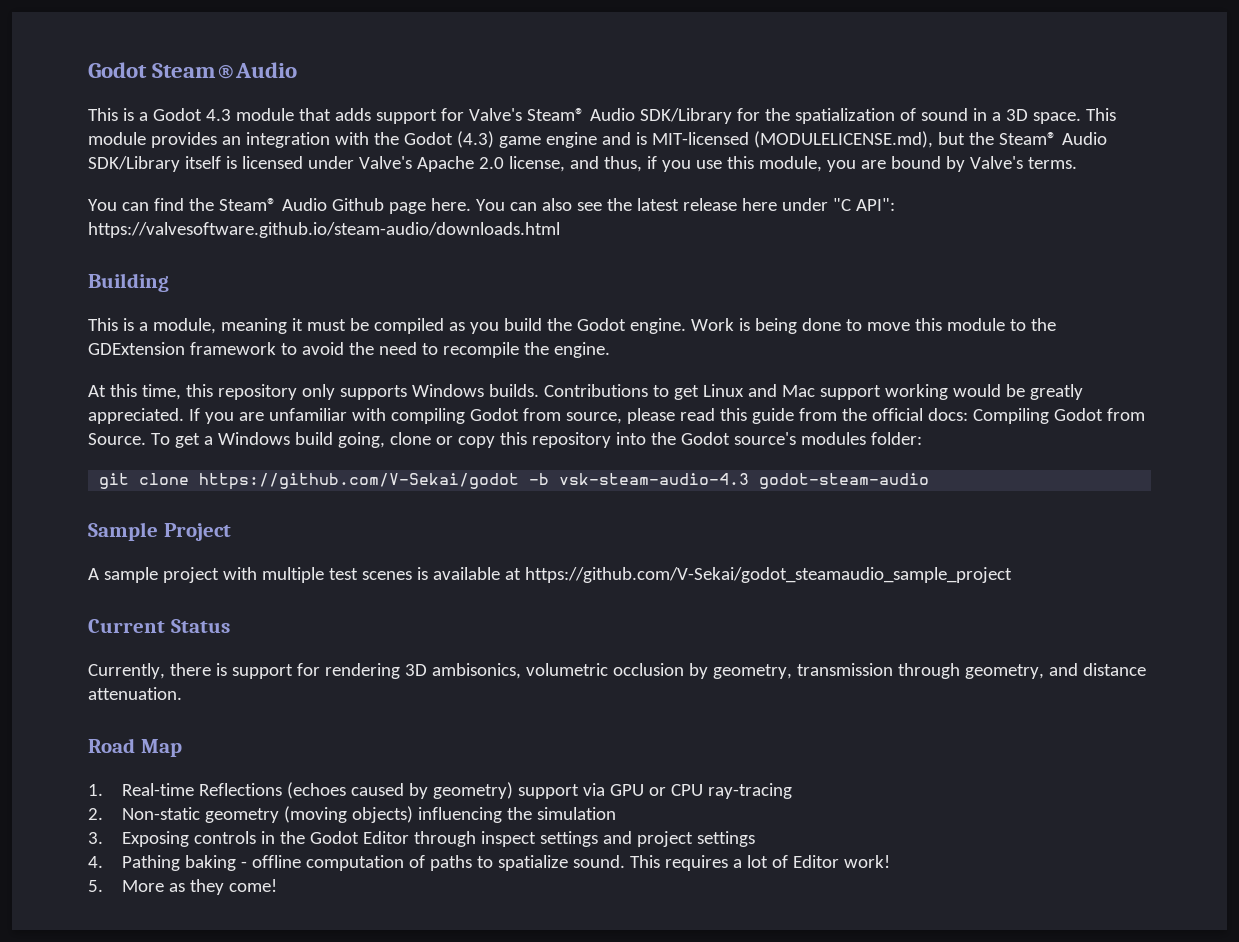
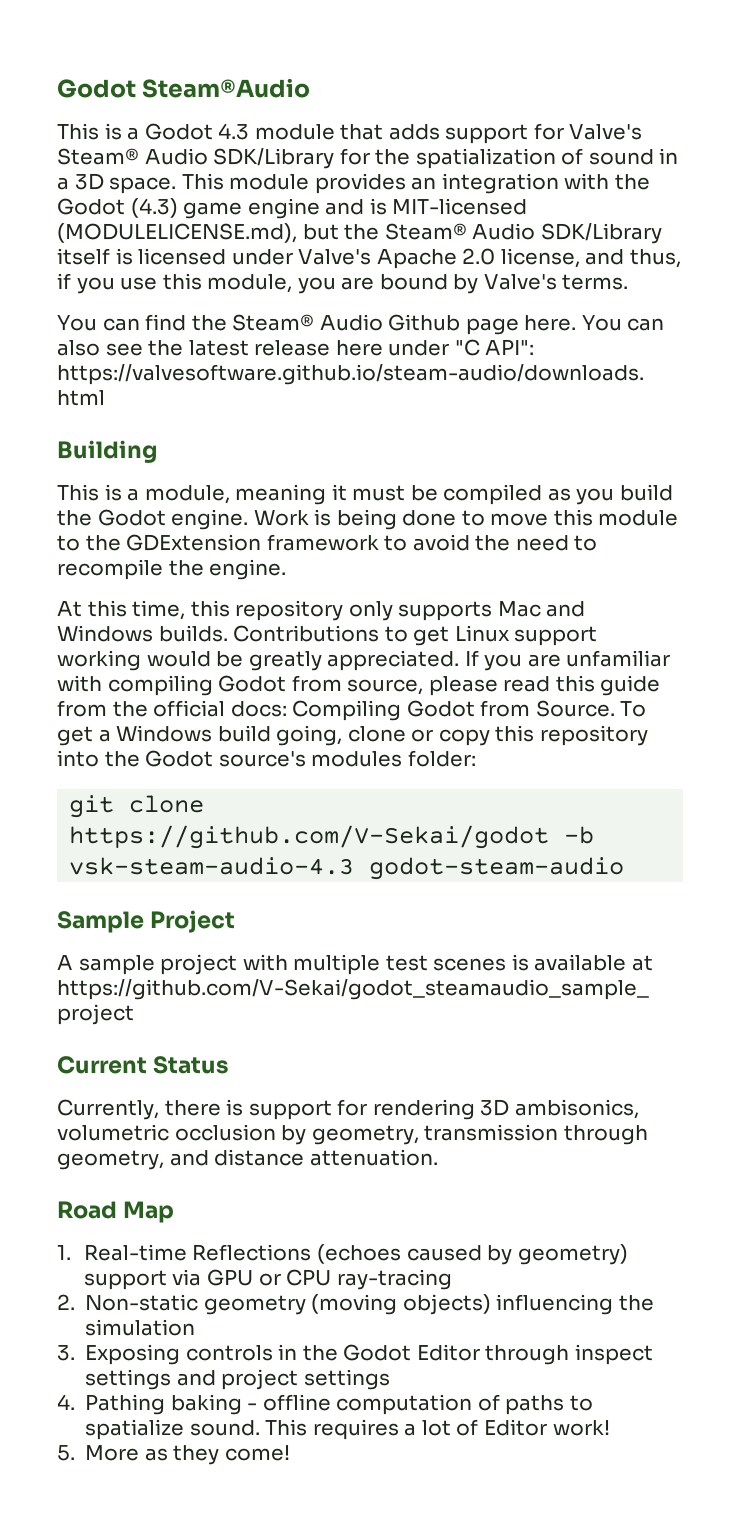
(407, 392) none -> [497,601,586,617] Mac and
[747,384,815,397] and Mac -> (510, 633) none

